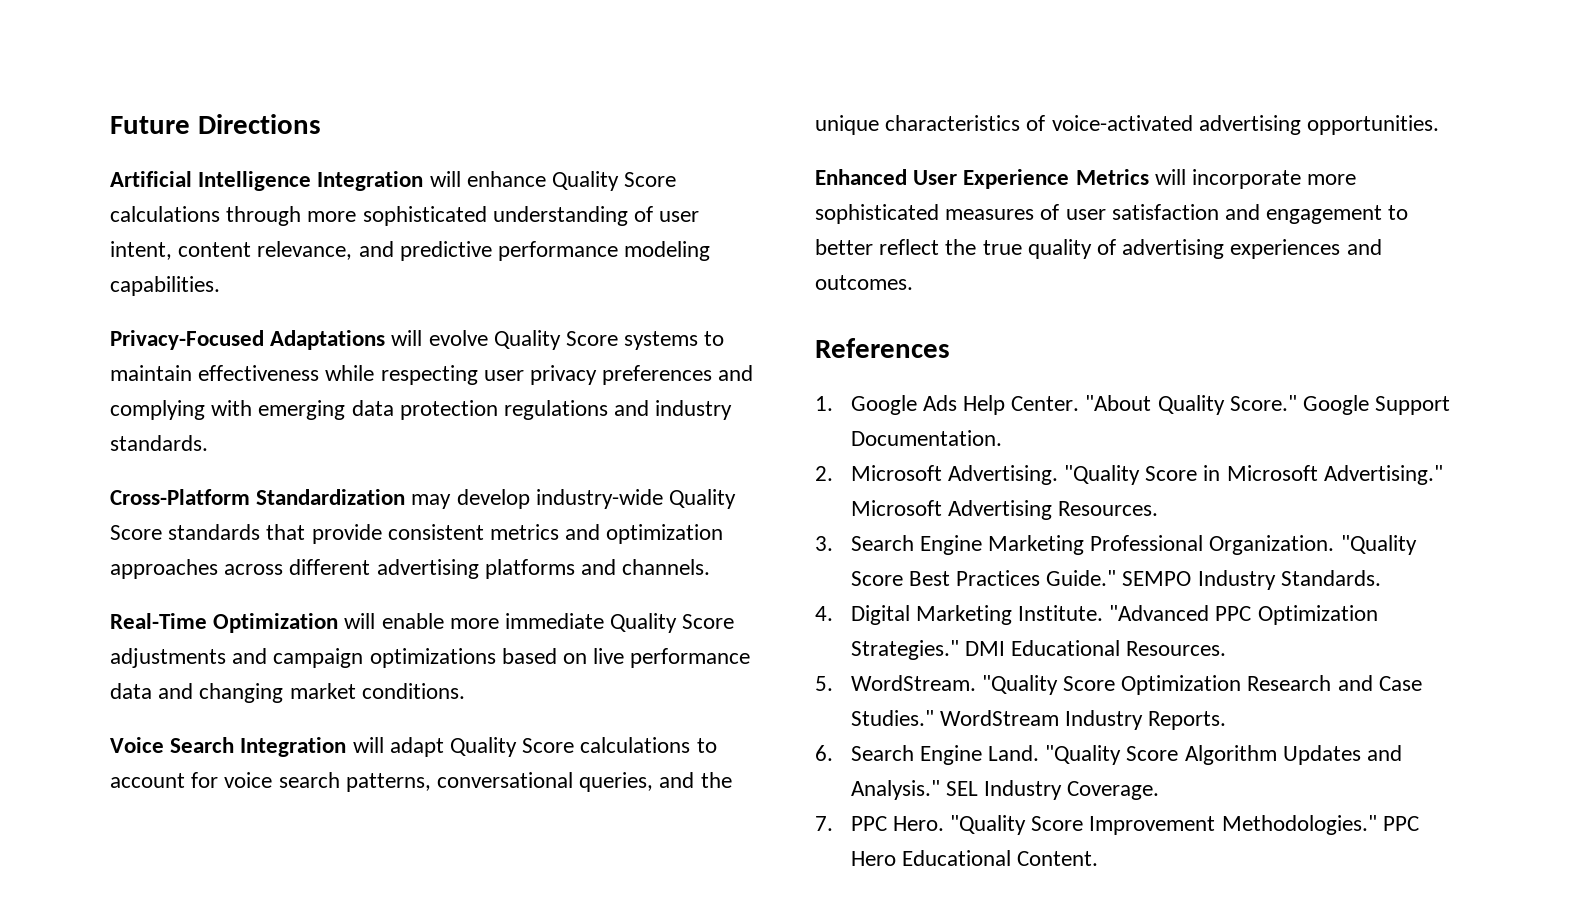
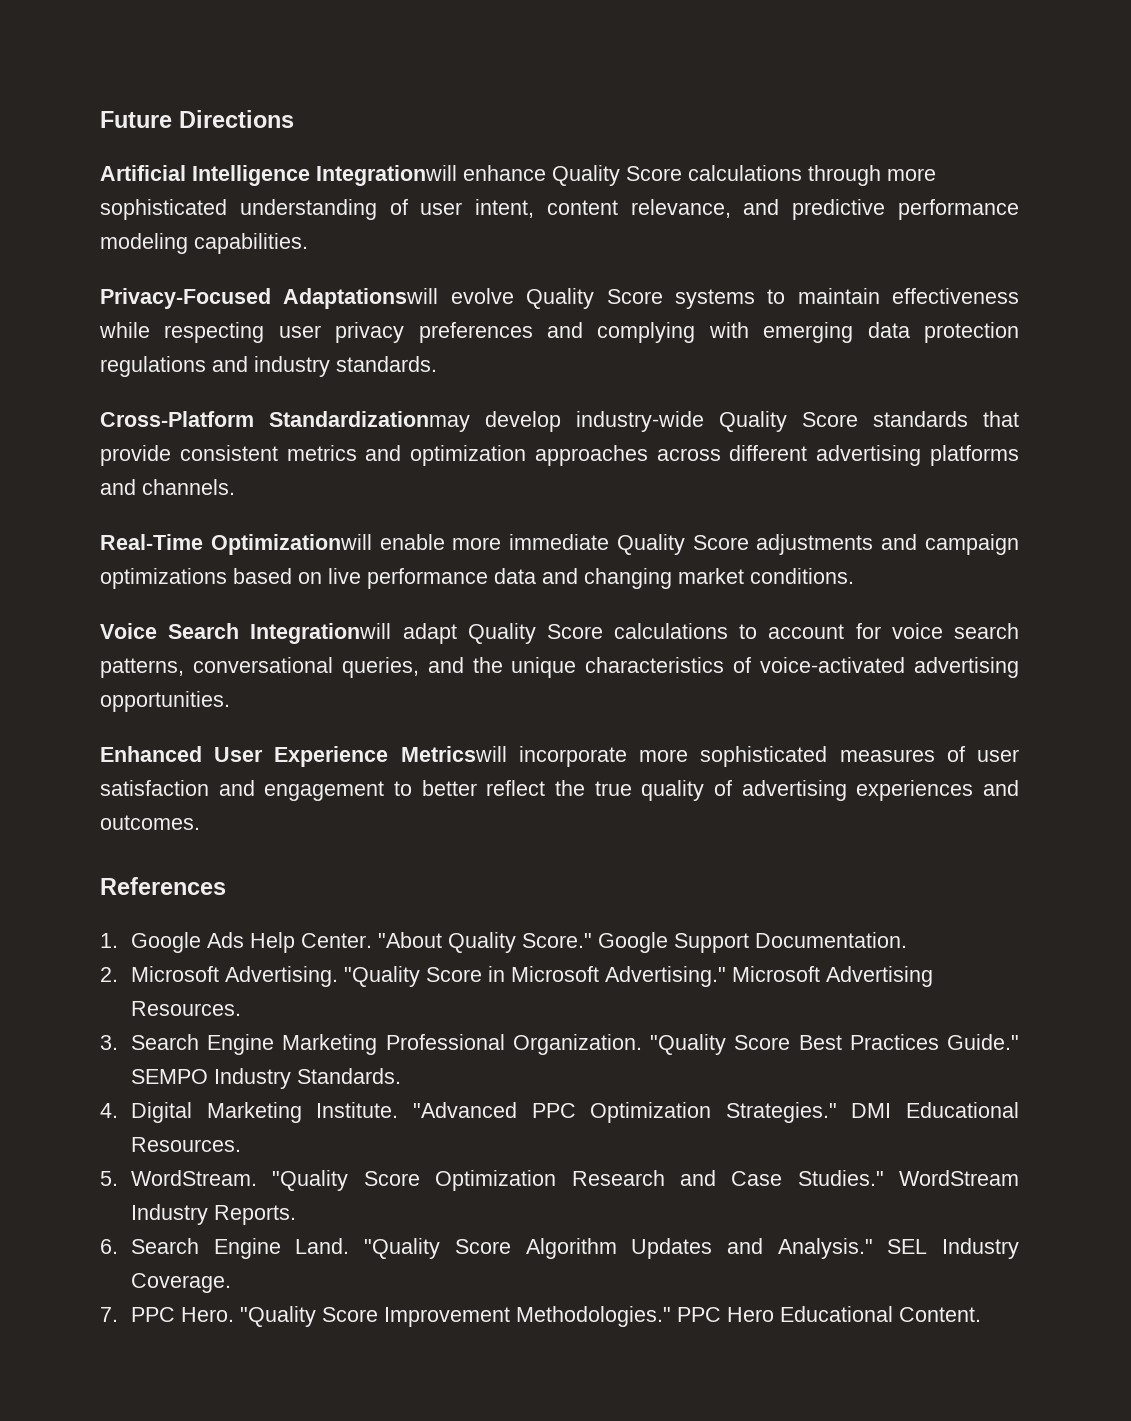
[317,171,461,191] Integration will -> [316,165,457,186] Integrationwill
[270,330,423,350] Adaptations will -> [283,288,439,309] Adaptationswill
[256,489,452,509] Standardization may -> [269,411,470,432] Standardizationmay
[213,613,376,633] Optimization will -> [210,534,372,555] Optimizationwill
[240,737,384,757] Integration will -> [250,623,392,644] Integrationwill
[1075,169,1186,185] Metrics will -> [400,746,507,762] Metricswill

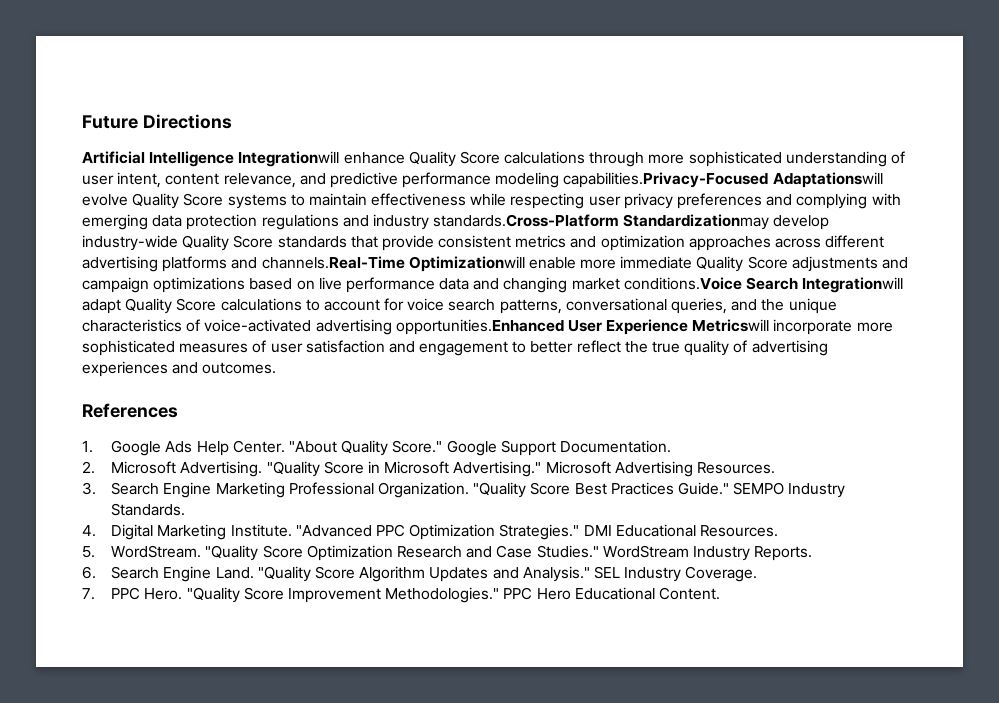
[194,233,308,254] [100,288,271,309] capabilities. // Privacy-Focused -> [563,172,769,188] capabilities.Privacy-Focused
[336,356,437,372] [100,411,254,427] standards. // Cross-Platform -> [433,214,620,227] standards.Cross-Platform
[142,479,235,495] [100,534,203,550] channels. // Real-Time -> [261,256,405,269] channels.Real-Time
[750,568,854,584] [100,623,157,639] conditions. // Voice -> [623,277,742,290] conditions.Voice
[100,691,230,712] [100,746,202,762] opportunities. // Enhanced -> [395,319,564,335] opportunities.Enhanced

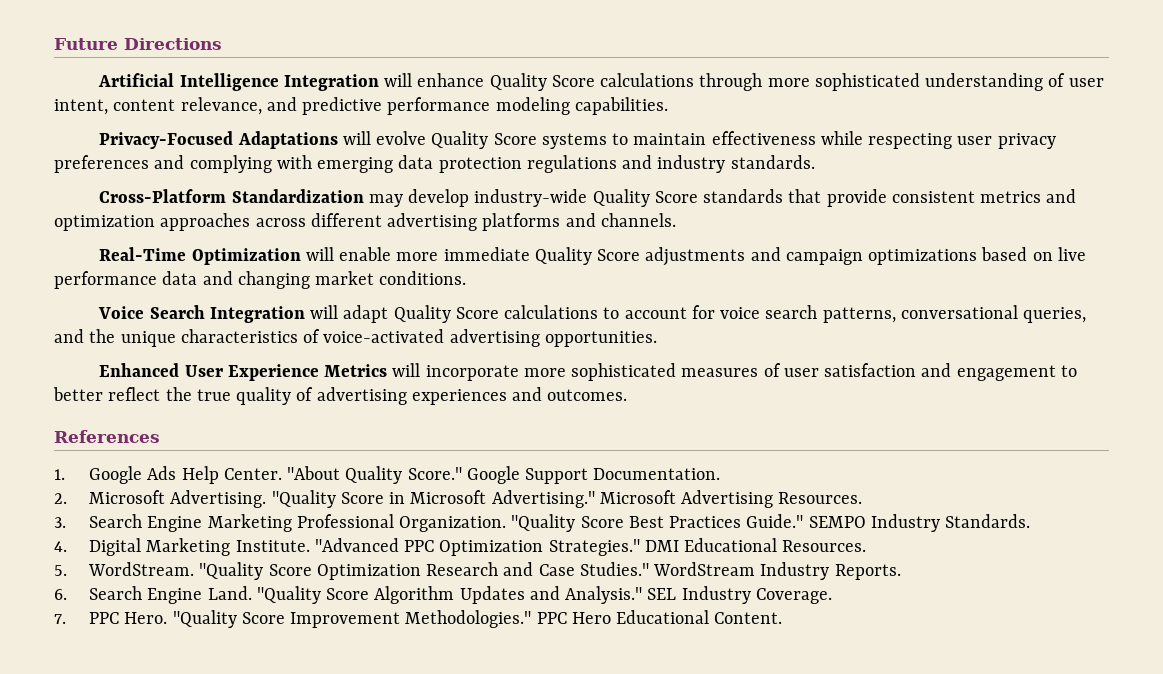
[238,151,340,167] Integrationwill -> [283,73,413,91] Integration will
[563,172,883,188] capabilities.Privacy-Focused Adaptationswill -> [574,97,668,115] [99,131,371,149] capabilities. // Privacy-Focused Adaptations will
[433,214,770,230] standards.Cross-Platform Standardizationmay -> [730,155,815,169] [99,189,403,207] standards. // Cross-Platform Standardization may
[261,256,525,272] channels.Real-Time Optimizationwill -> [600,213,676,227] [99,247,334,265] channels. // Real-Time Optimization will
[623,277,904,293] conditions.Voice Search Integrationwill -> [379,271,467,285] [98,305,339,323] conditions. // Voice Search Integration will
[395,319,770,335] opportunities.Enhanced User Experience Metricswill -> [544,331,657,347] [99,363,421,381] opportunities. // Enhanced User Experience Metrics will

